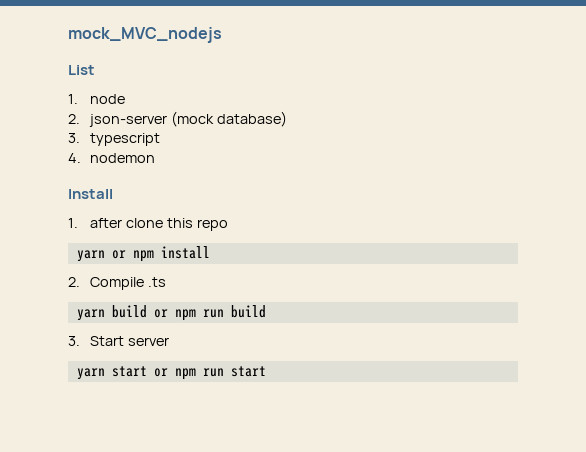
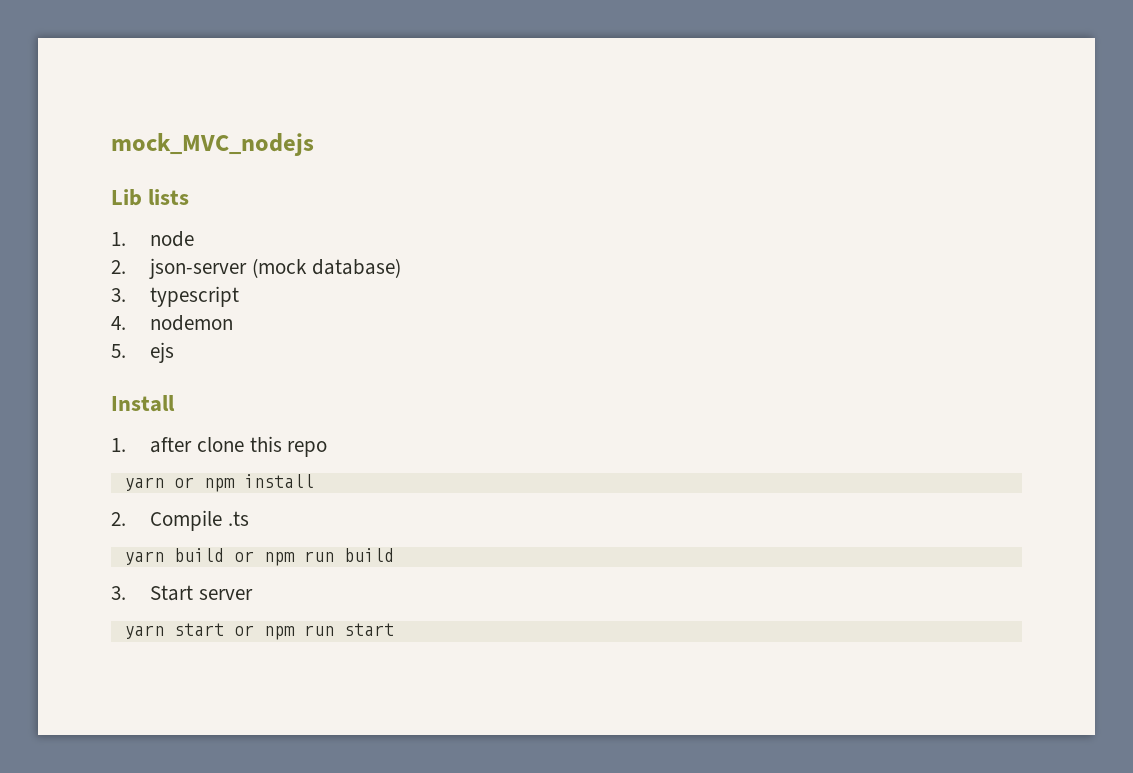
[68,65,95,75] List -> [111,189,190,206] Lib lists
(156, 158) none -> [111,342,175,363] // 5. ejs

